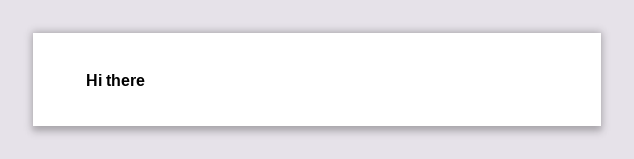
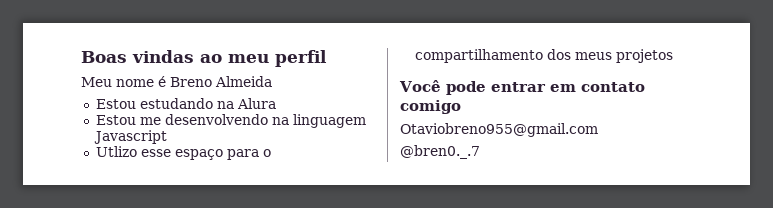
[86,74,146,86] Hi there -> [81,50,327,67] [81,76,272,87] [95,98,276,109] [95,114,366,128] [93,130,167,144] [95,146,271,160] [414,49,673,63] [399,80,645,95] [400,100,461,114] [400,123,598,137] [400,145,480,159] Boas vindas ao meu perfil // Meu nome é Breno Almeida // Estou estudando na Alura // Estou me desenvolvendo na linguagem Javascript // Utlizo esse espaço para o compartilhamento dos meus projetos // Você pode entrar em contato comigo // Otaviobreno955@gmail.com // @bren0._.7

